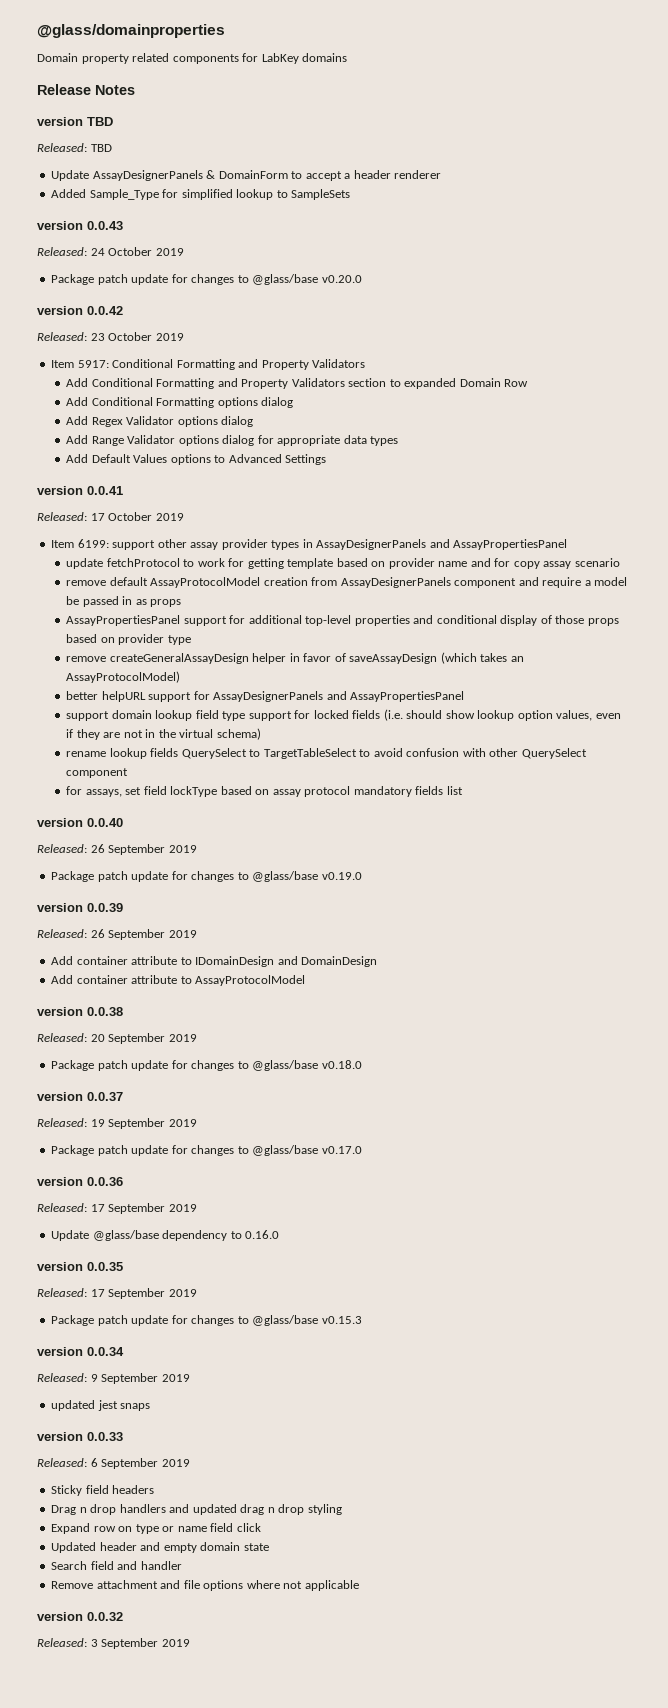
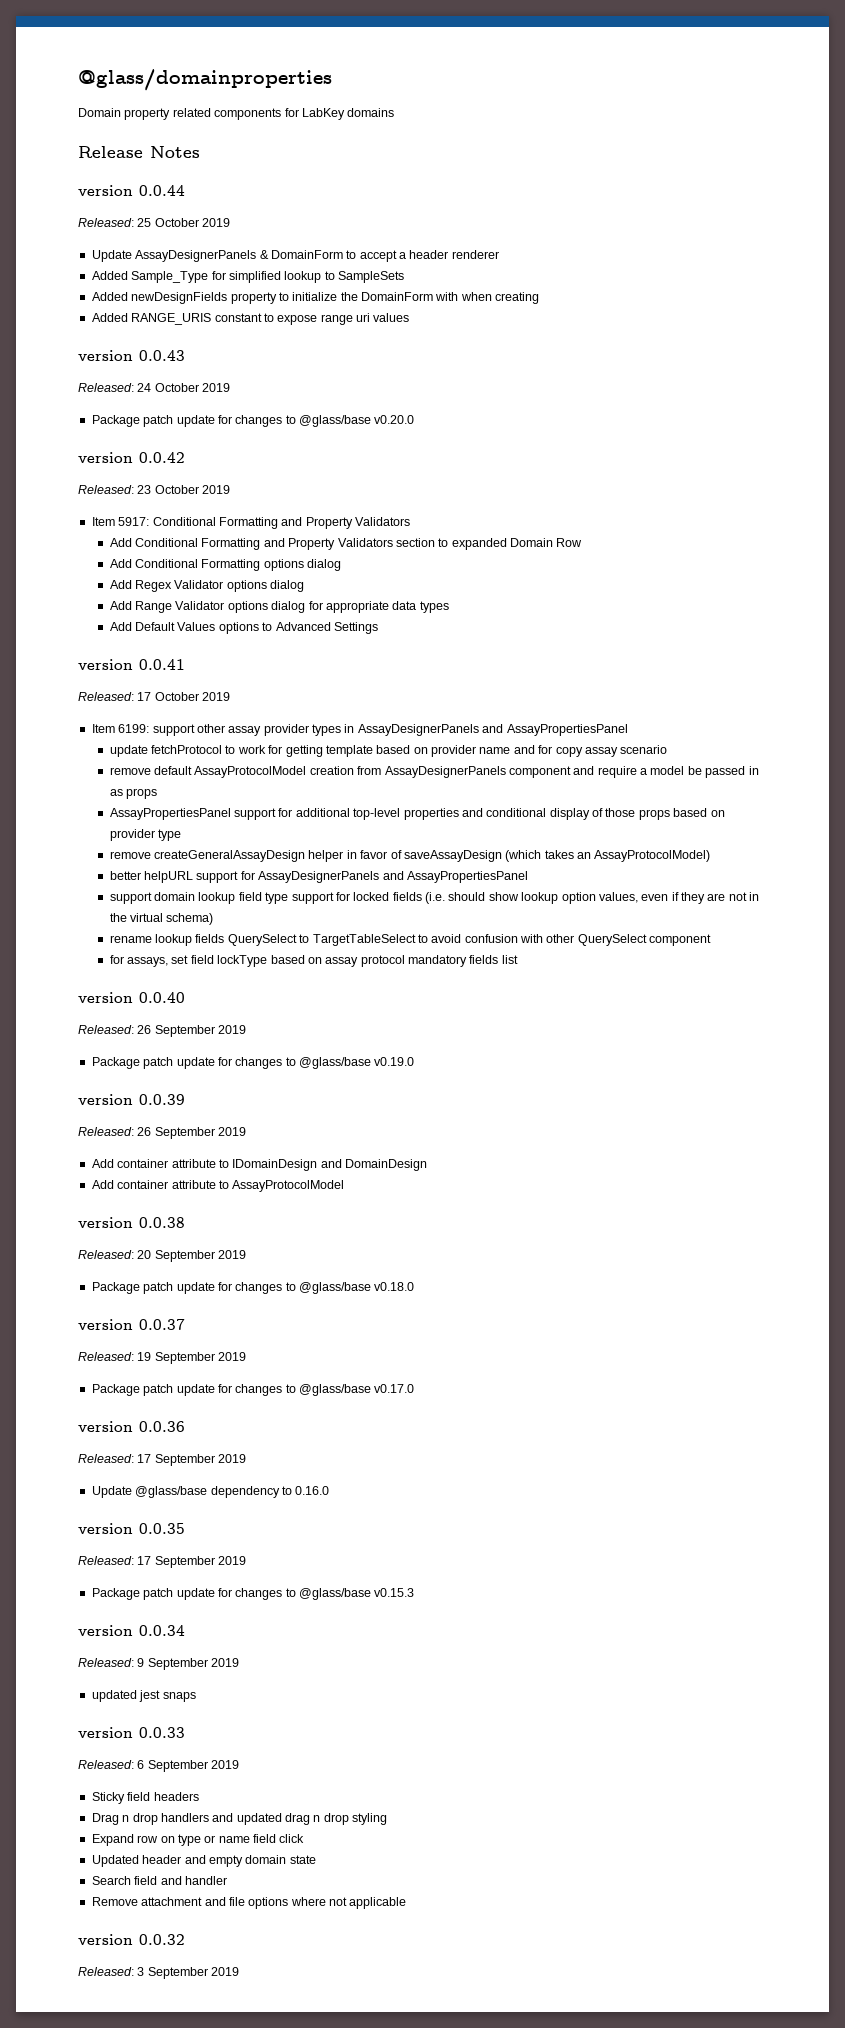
[87,117,113,126] [37,143,112,152] TBD // Released: TBD -> [139,185,185,196] [78,218,231,227] 0.0.44 // Released: 25 October 2019
(351, 194) none -> [91,292,540,304] [91,313,410,325] // Added newDesignFields property to initialize the DomainForm with when creating // Added RANGE_URIS constant to expose range uri values

